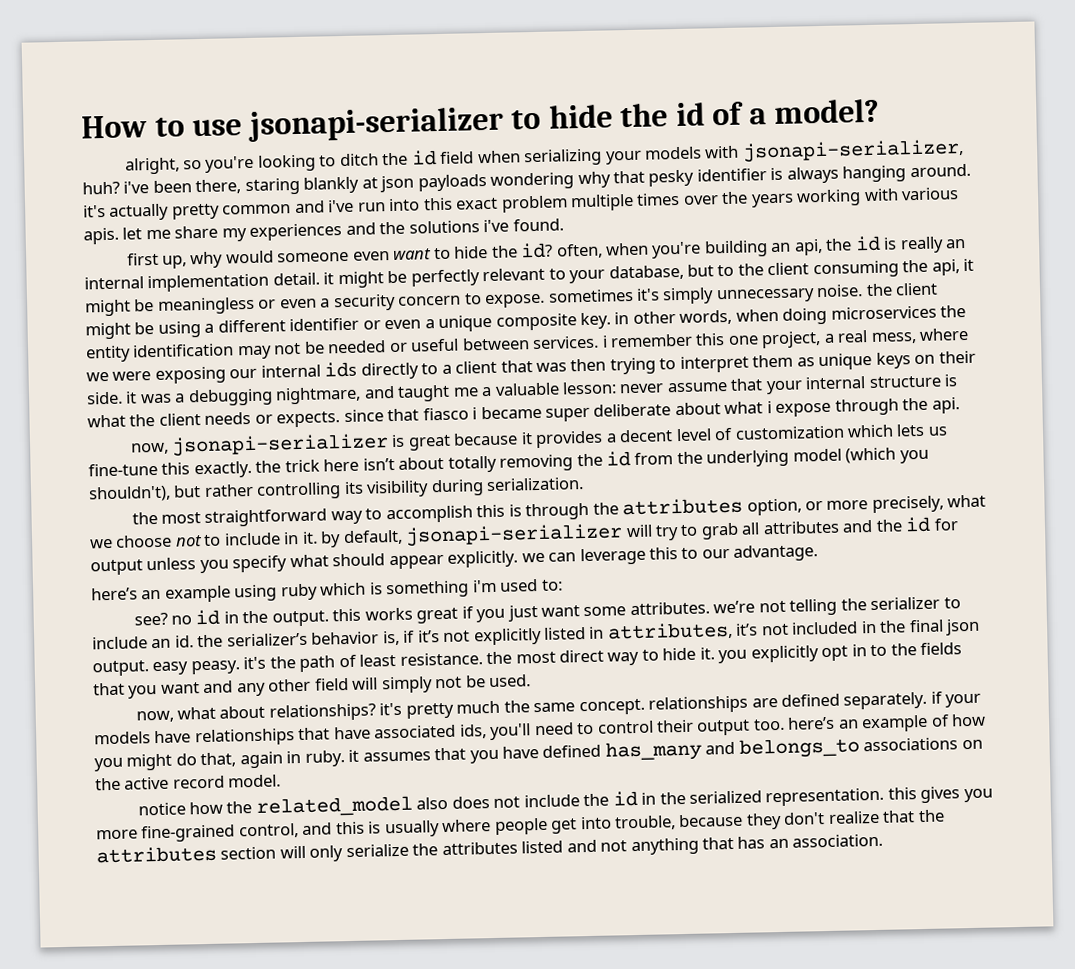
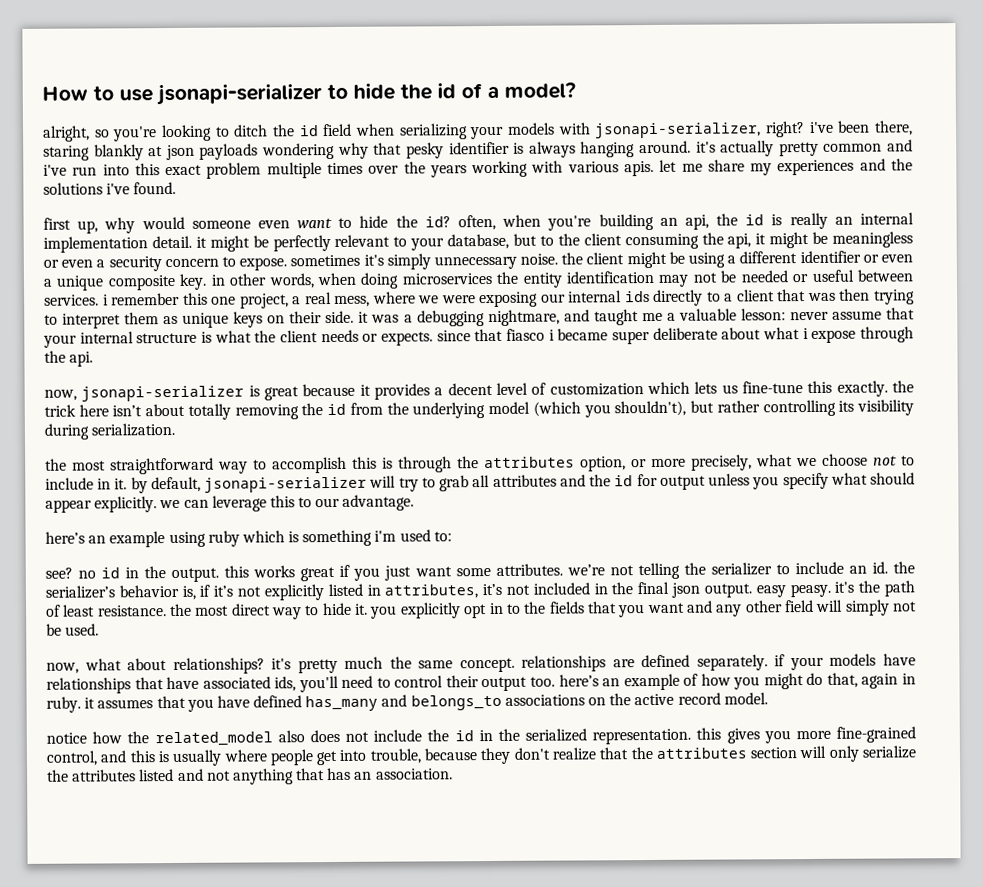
[82,181,120,195] huh? -> [765,121,805,138] right?

